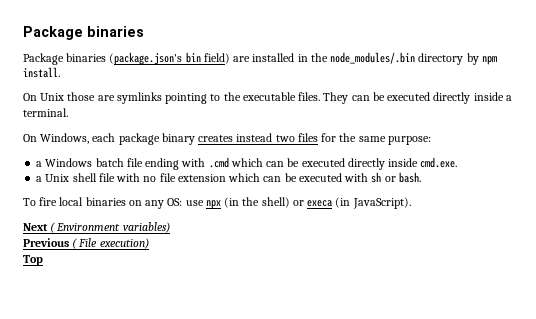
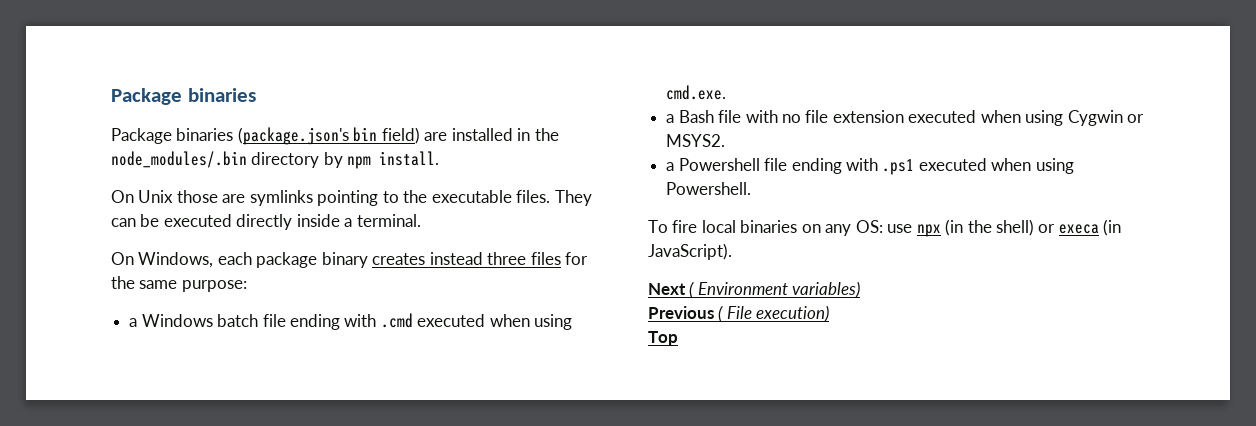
[275,135,295,142] two -> [487,252,527,265] three
[230,158,419,170] which can be executed directly inside -> [417,314,573,330] executed when using
[45,173,97,182] Unix shell -> [678,110,714,123] Bash
[228,172,421,183] which can be executed with sh or bash. -> [908,110,1145,126] [666,134,726,147] [666,158,1074,175] [666,182,752,195] executed when using Cygwin or MSYS2. // a Powershell file ending with .ps1 executed when using Powershell.

